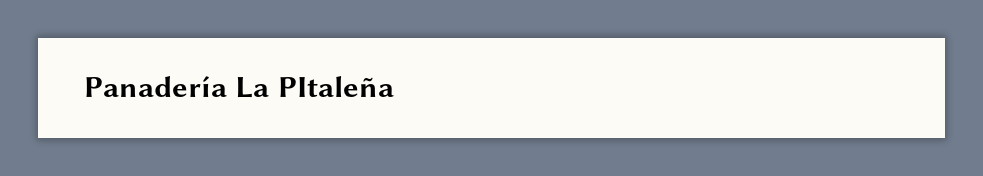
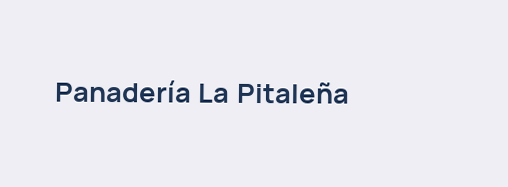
[277,76,394,97] PItaleña -> [235,81,350,104] Pitaleña

